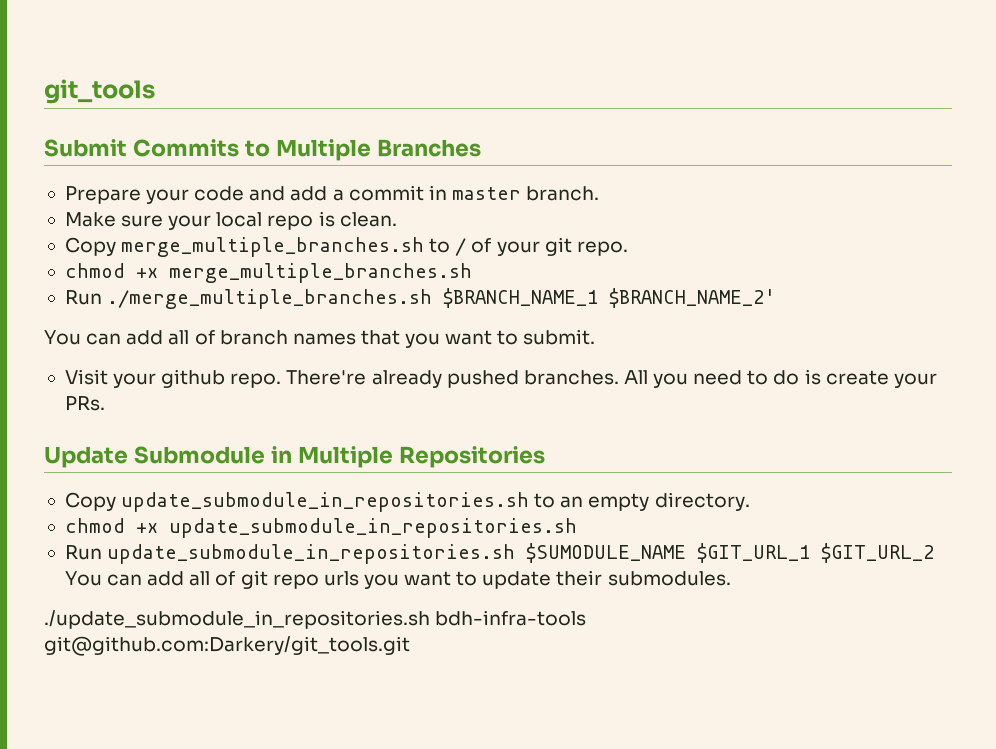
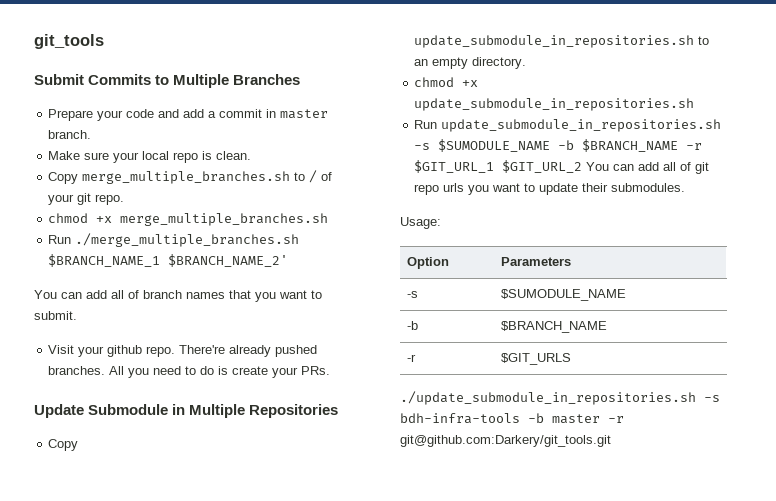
[526,543,687,563] $SUMODULE_NAME -> [414,139,703,152] -s $SUMODULE_NAME -b $BRANCH_NAME -r
[44,610,587,629] ./update_submodule_in_repositories.sh bdh-infra-tools -> [400,217,441,229] [407,257,450,269] [501,257,572,266] [407,291,419,298] [501,289,627,301] [407,321,419,330] [501,321,608,333] [407,354,417,362] [501,353,572,365] [400,391,720,405] [400,413,624,424] Usage: // Option | Parameters // -s | $SUMODULE_NAME // -b | $BRANCH_NAME // -r | $GIT_URLS // ./update_submodule_in_repositories.sh -s bdh-infra-tools -b master -r

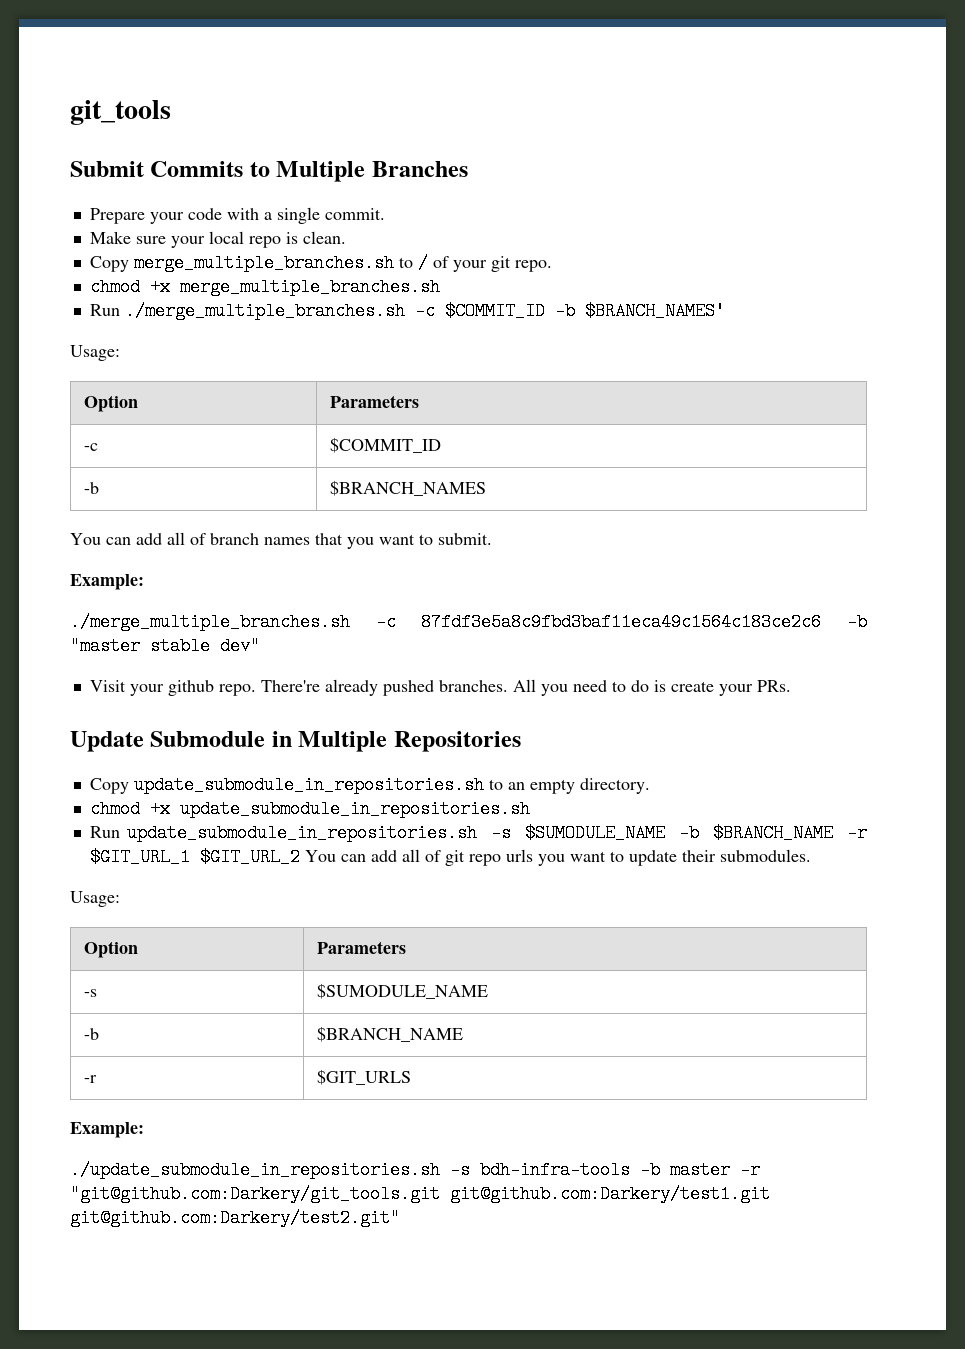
[158,109,329,119] [48,130,92,139] and add a commit in master branch. -> [226,207,385,224] with a single commit.
[48,254,289,267] $BRANCH_NAME_1 $BRANCH_NAME_2' -> [414,302,725,320] [70,345,120,361] [83,395,138,412] [329,395,419,408] [83,443,98,451] [329,437,441,453] [83,482,99,494] [329,480,486,496] -c $COMMIT_ID -b $BRANCH_NAMES' // Usage: // Option | Parameters // -c | $COMMIT_ID // -b | $BRANCH_NAMES
(77, 315) none -> [70,574,144,590] [70,613,867,631] [70,637,260,655] // Example: // ./merge_multiple_branches.sh -c 87fdf3e5a8c9fbd3baf11eca49c1564c183ce2c6 -b "master stable dev"
(572, 359) none -> [70,1122,144,1138] // Example:
[400,435,611,447] git@github.com:Darkery/git_tools.git -> [70,1185,770,1203] [70,1209,400,1227] "git@github.com:Darkery/git_tools.git git@github.com:Darkery/test1.git git@github.com:Darkery/test2.git"

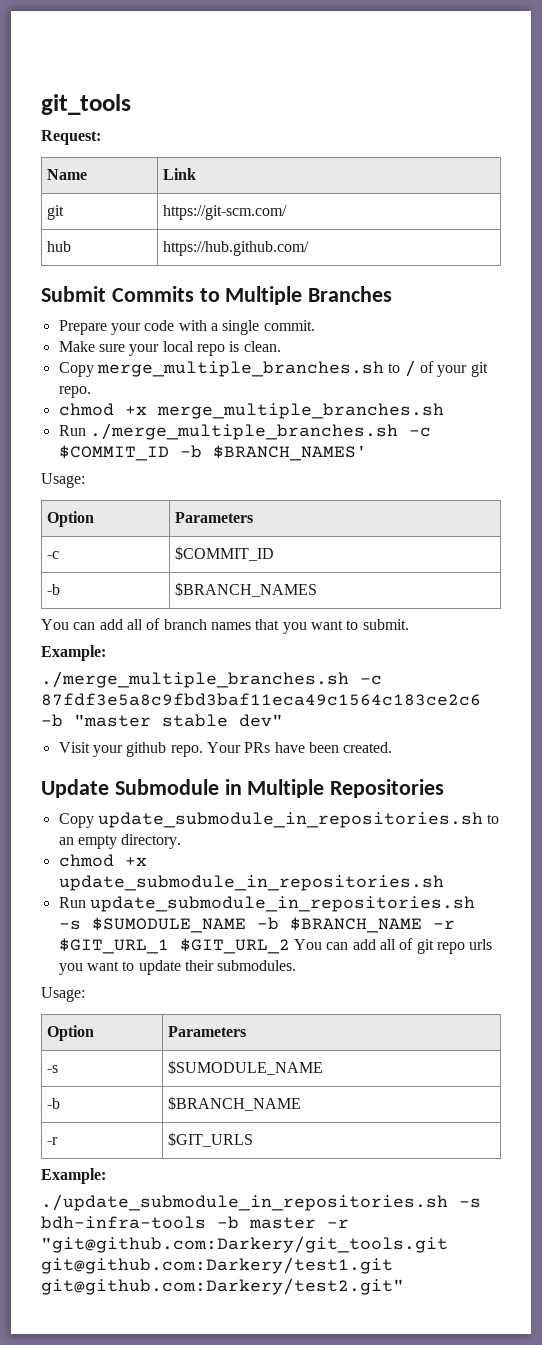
(171, 112) none -> [41,130,101,145] [47,169,88,180] [163,168,197,180] [47,205,65,220] [163,205,288,220] [47,241,72,252] [163,241,310,256] // Request: // Name | Link // git | https://git-scm.com/ // hub | https://hub.github.com/
[260,679,791,696] There're already pushed branches. All you need to do is create your PRs. -> [206,742,393,753] Your PRs have been created.

